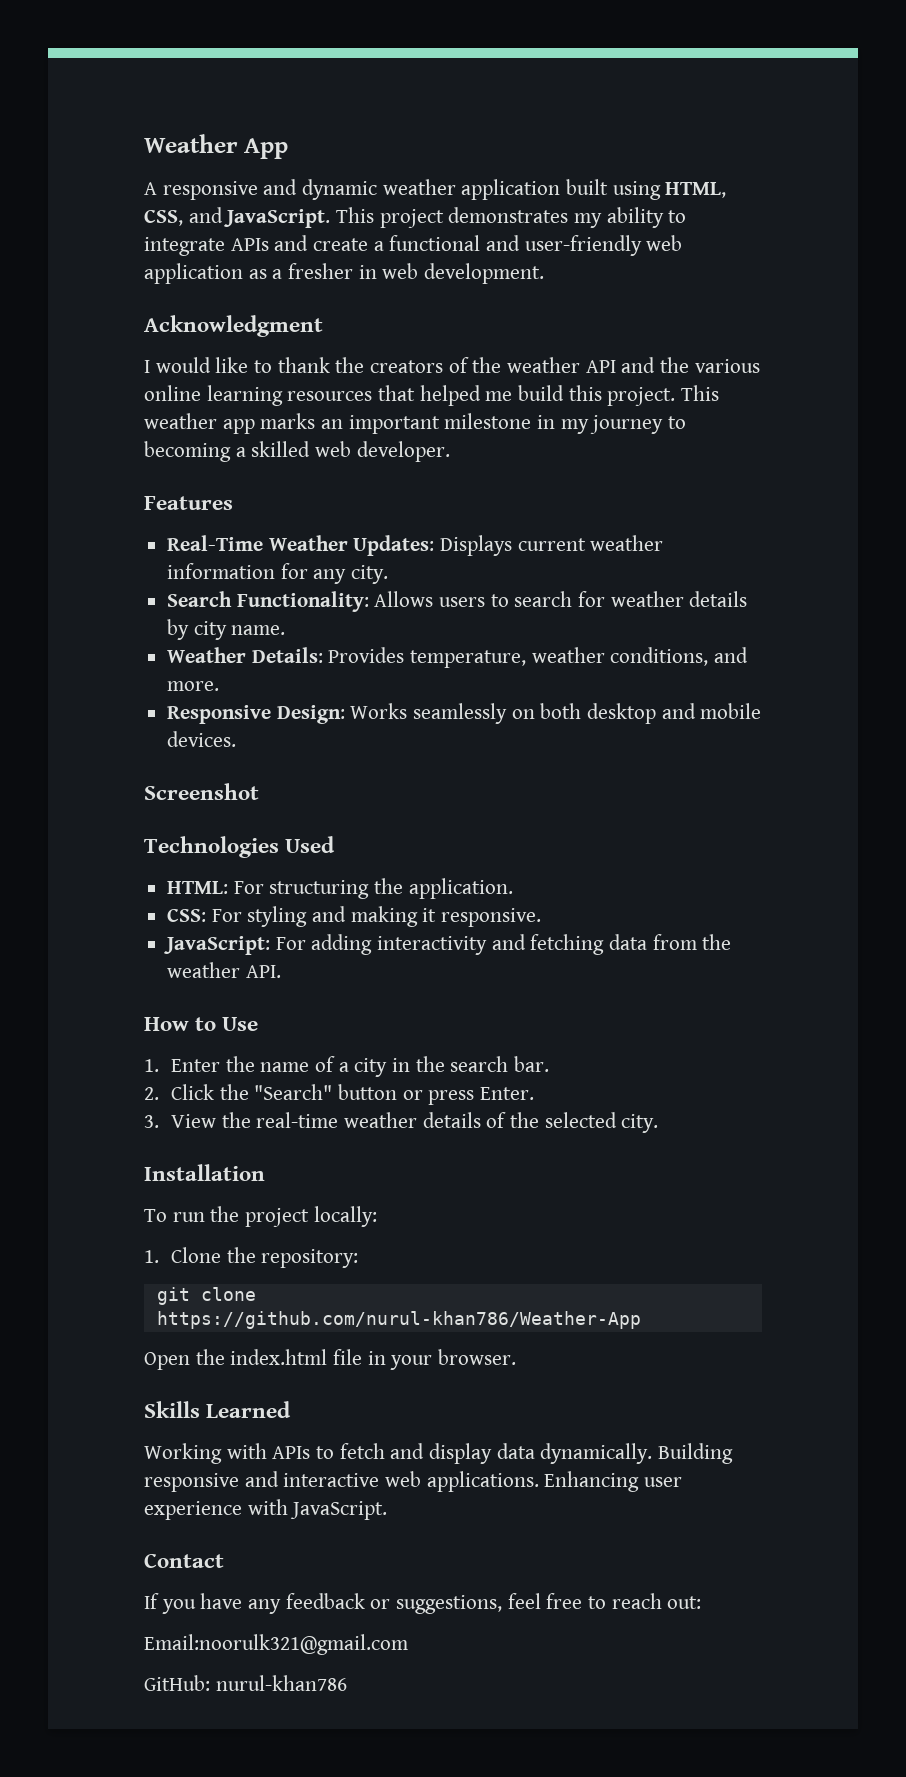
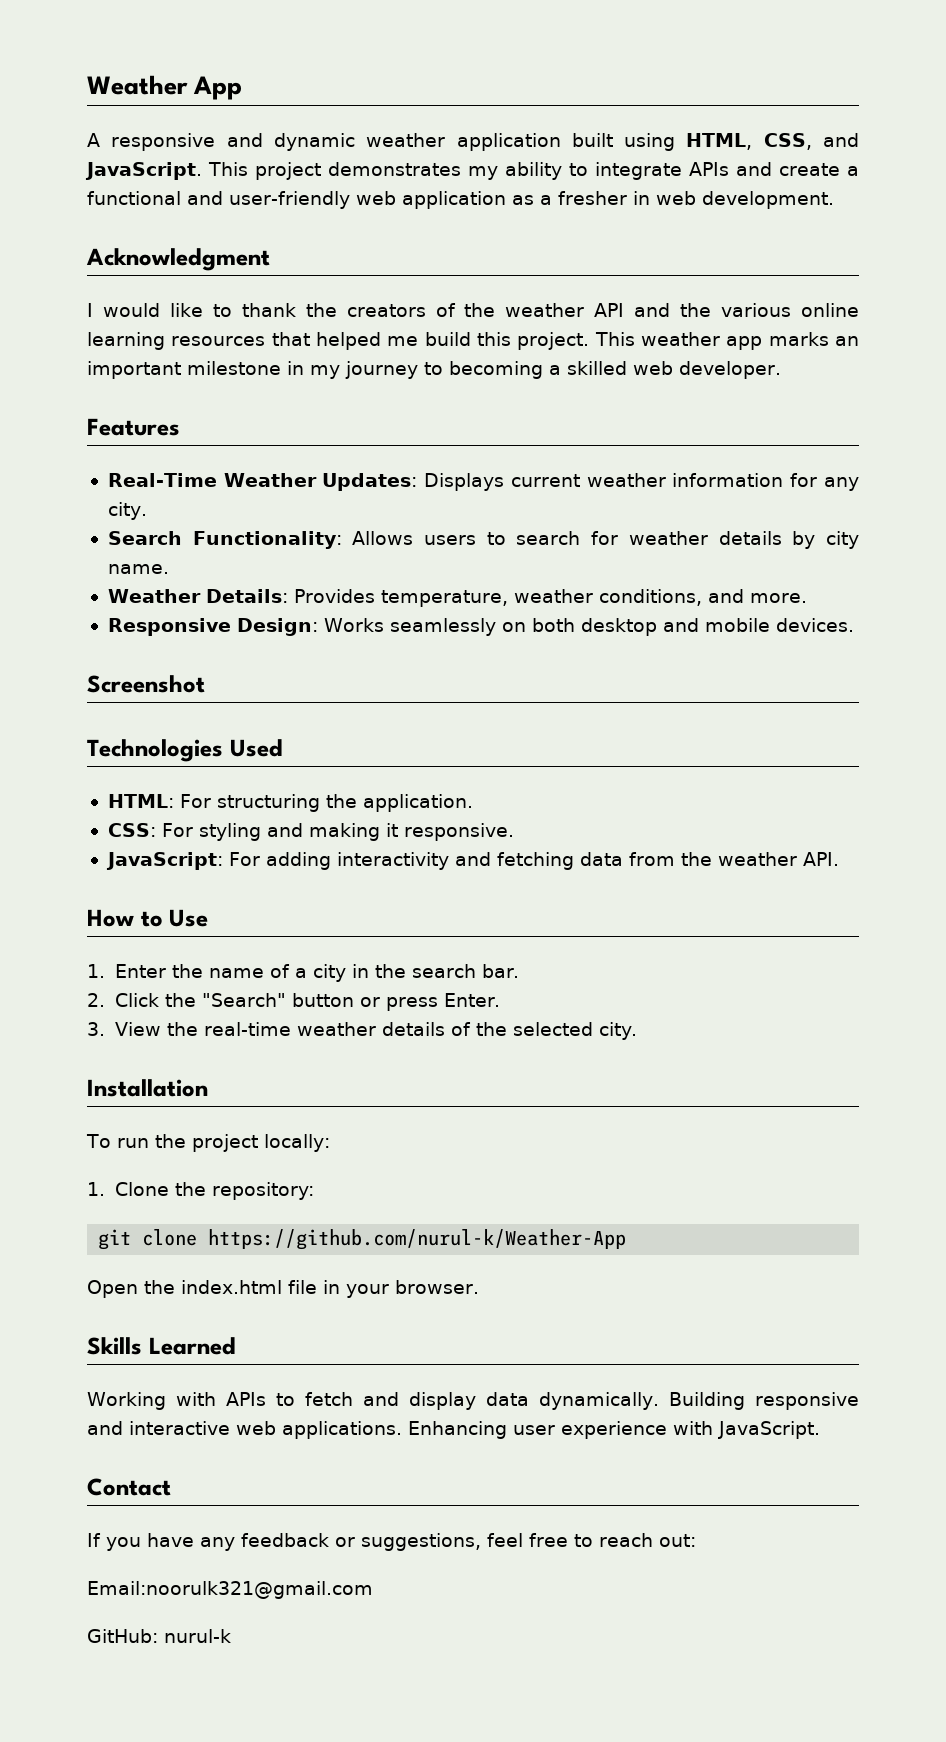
[156,1311,641,1329] https://github.com/nurul-khan786/Weather-App -> [208,1229,627,1250] https://github.com/nurul-k/Weather-App
[215,1675,347,1691] nurul-khan786 -> [164,1629,231,1643] nurul-k

